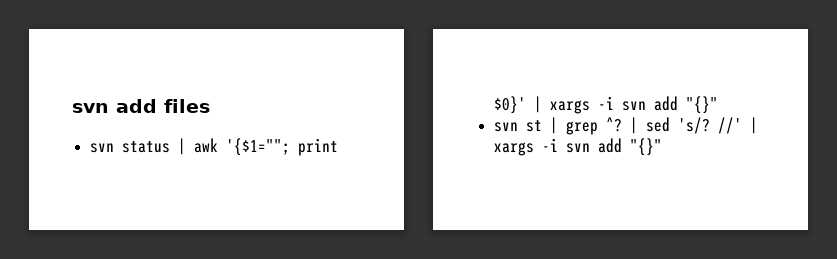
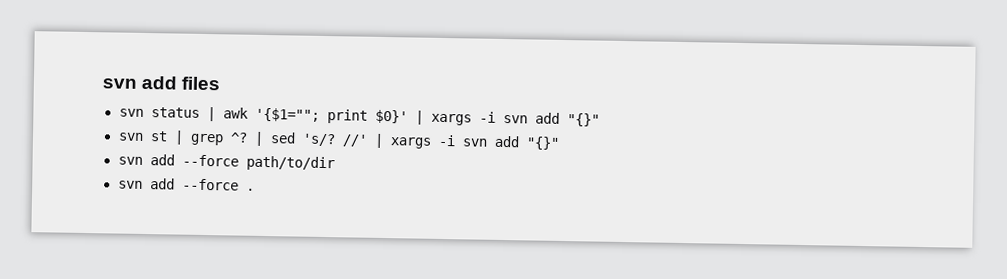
(663, 147) none -> [117,154,335,172] [117,178,255,191] // svn add --force path/to/dir // svn add --force .

